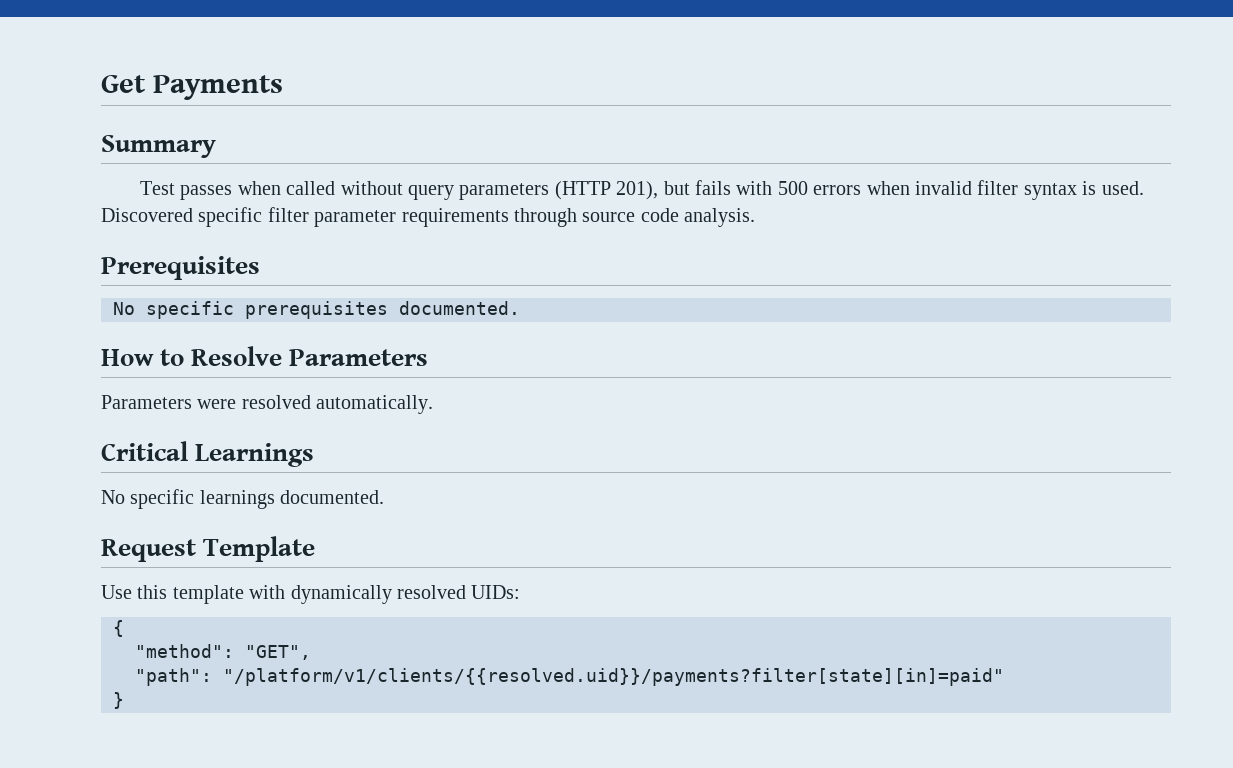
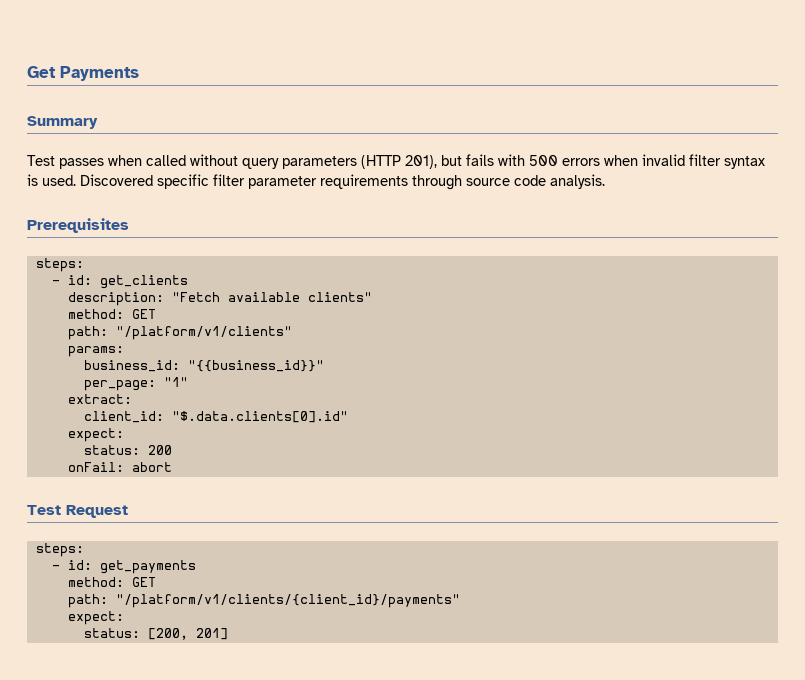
[113,301,520,319] [101,346,429,366] [101,395,434,414] [101,441,315,467] [101,489,385,509] [101,536,316,562] [101,585,521,604] [113,620,124,637] [135,644,311,660] [135,668,1004,686] [113,692,124,709] No specific prerequisites documented. // How to Resolve Parameters // Parameters were resolved automatically. // Critical Learnings // No specific learnings documented. // Request Template // Use this template with dynamically resolved UIDs: // { // "method": "GET", // "path": "/platform/v1/clients/{{resolved.uid}}/payments?filter[state][in]=paid" // } -> [35,258,84,272] [51,275,188,289] [67,292,372,306] [67,309,156,319] [67,326,292,340] [67,346,124,357] [83,360,324,372] [83,377,188,391] [67,394,132,404] [83,411,348,423] [67,428,124,442] [83,445,172,455] [67,462,172,472] [27,505,128,518] [35,543,84,557] [51,560,196,574] [67,577,156,587] [67,594,460,608] [67,611,124,625] [83,628,228,640] steps: // - id: get_clients // description: "Fetch available clients" // method: GET // path: "/platform/v1/clients" // params: // business_id: "{{business_id}}" // per_page: "1" // extract: // client_id: "$.data.clients[0].id" // expect: // status: 200 // onFail: abort // Test Request // steps: // - id: get_payments // method: GET // path: "/platform/v1/clients/{client_id}/payments" // expect: // status: [200, 201]

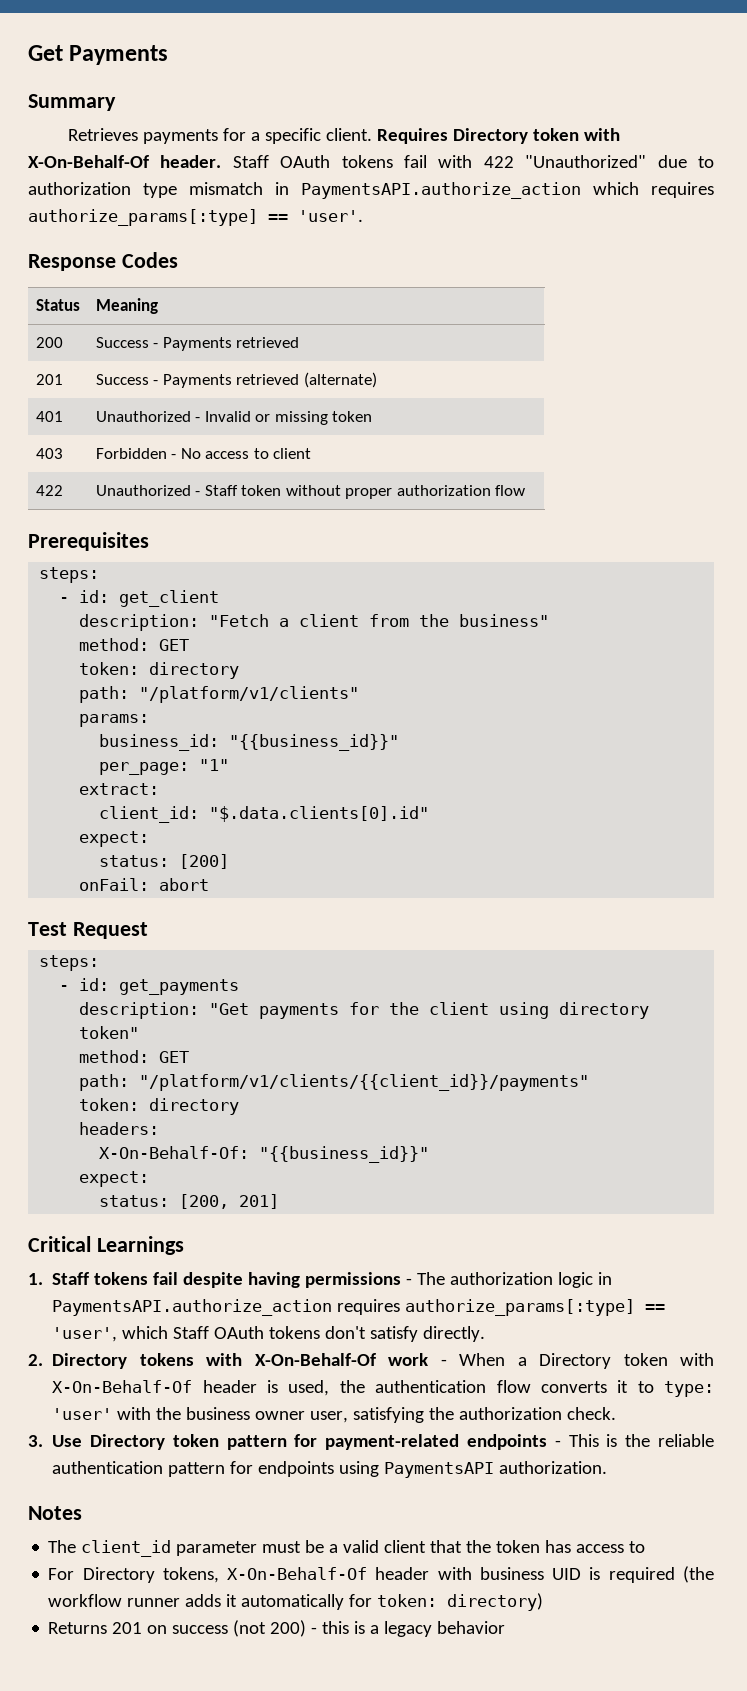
[27,154,765,169] [27,174,605,190] Test passes when called without query parameters (HTTP 201), but fails with 500 errors when invalid filter syntax is used. Discovered specific filter parameter requirements through source code analysis. -> [68,128,621,144] [28,155,714,168] [28,182,714,199] [28,209,363,226] [28,252,178,271] [35,299,80,311] [95,298,158,314] [35,337,63,348] [95,337,300,351] [35,374,63,385] [95,372,377,388] [35,411,63,422] [95,411,373,425] [35,448,63,459] [95,448,312,459] [35,485,63,496] [95,485,526,499] Retrieves payments for a specific client. Requires Directory token with X-On-Behalf-Of header. Staff OAuth tokens fail with 422 "Unauthorized" due to authorization type mismatch in PaymentsAPI.authorize_action which requires authorize_params[:type] == 'user'. // Response Codes // Status | Meaning // 200 | Success - Payments retrieved // 201 | Success - Payments retrieved (alternate) // 401 | Unauthorized - Invalid or missing token // 403 | Forbidden - No access to client // 422 | Unauthorized - Staff token without proper authorization flow
[99,275,188,289] get_clients -> [119,590,220,607] get_client
[227,292,372,302] [67,309,156,319] available clients" // method: GET -> [279,614,550,627] [79,638,190,651] [79,662,240,679] a client from the business" // method: GET // token: directory
[147,445,172,455] 200 -> [179,854,230,869] [200]
[67,577,156,587] [67,594,460,608] [67,611,124,625] [83,628,228,640] method: GET // path: "/platform/v1/clients/{client_id}/payments" // expect: // status: [200, 201] -> [79,1002,650,1019] [79,1026,140,1039] [79,1050,190,1063] [79,1074,590,1091] [79,1098,240,1115] [79,1122,160,1135] [99,1146,430,1163] [79,1171,150,1187] [99,1194,280,1209] [28,1236,184,1255] [28,1272,613,1288] [52,1299,666,1316] [52,1326,486,1342] [28,1353,715,1369] [52,1380,714,1397] [52,1407,617,1423] [28,1434,714,1450] [52,1461,608,1478] [28,1506,82,1520] [48,1540,646,1557] [48,1566,714,1583] [48,1593,544,1611] [48,1620,506,1637] description: "Get payments for the client using directory token" // method: GET // path: "/platform/v1/clients/{{client_id}}/payments" // token: directory // headers: // X-On-Behalf-Of: "{{business_id}}" // expect: // status: [200, 201] // Critical Learnings // 1. Staff tokens fail despite having permissions - The authorization logic in PaymentsAPI.authorize_action requires authorize_params[:type] == 'user', which Staff OAuth tokens don't satisfy directly. // 2. Directory tokens with X-On-Behalf-Of work - When a Directory token with X-On-Behalf-Of header is used, the authentication flow converts it to type: 'user' with the business owner user, satisfying the authorization check. // 3. Use Directory token pattern for payment-related endpoints - This is the reliable authentication pattern for endpoints using PaymentsAPI authorization. // Notes // The client_id parameter must be a valid client that the token has access to // For Directory tokens, X-On-Behalf-Of header with business UID is required (the workflow runner adds it automatically for token: directory) // Returns 201 on success (not 200) - this is a legacy behavior

